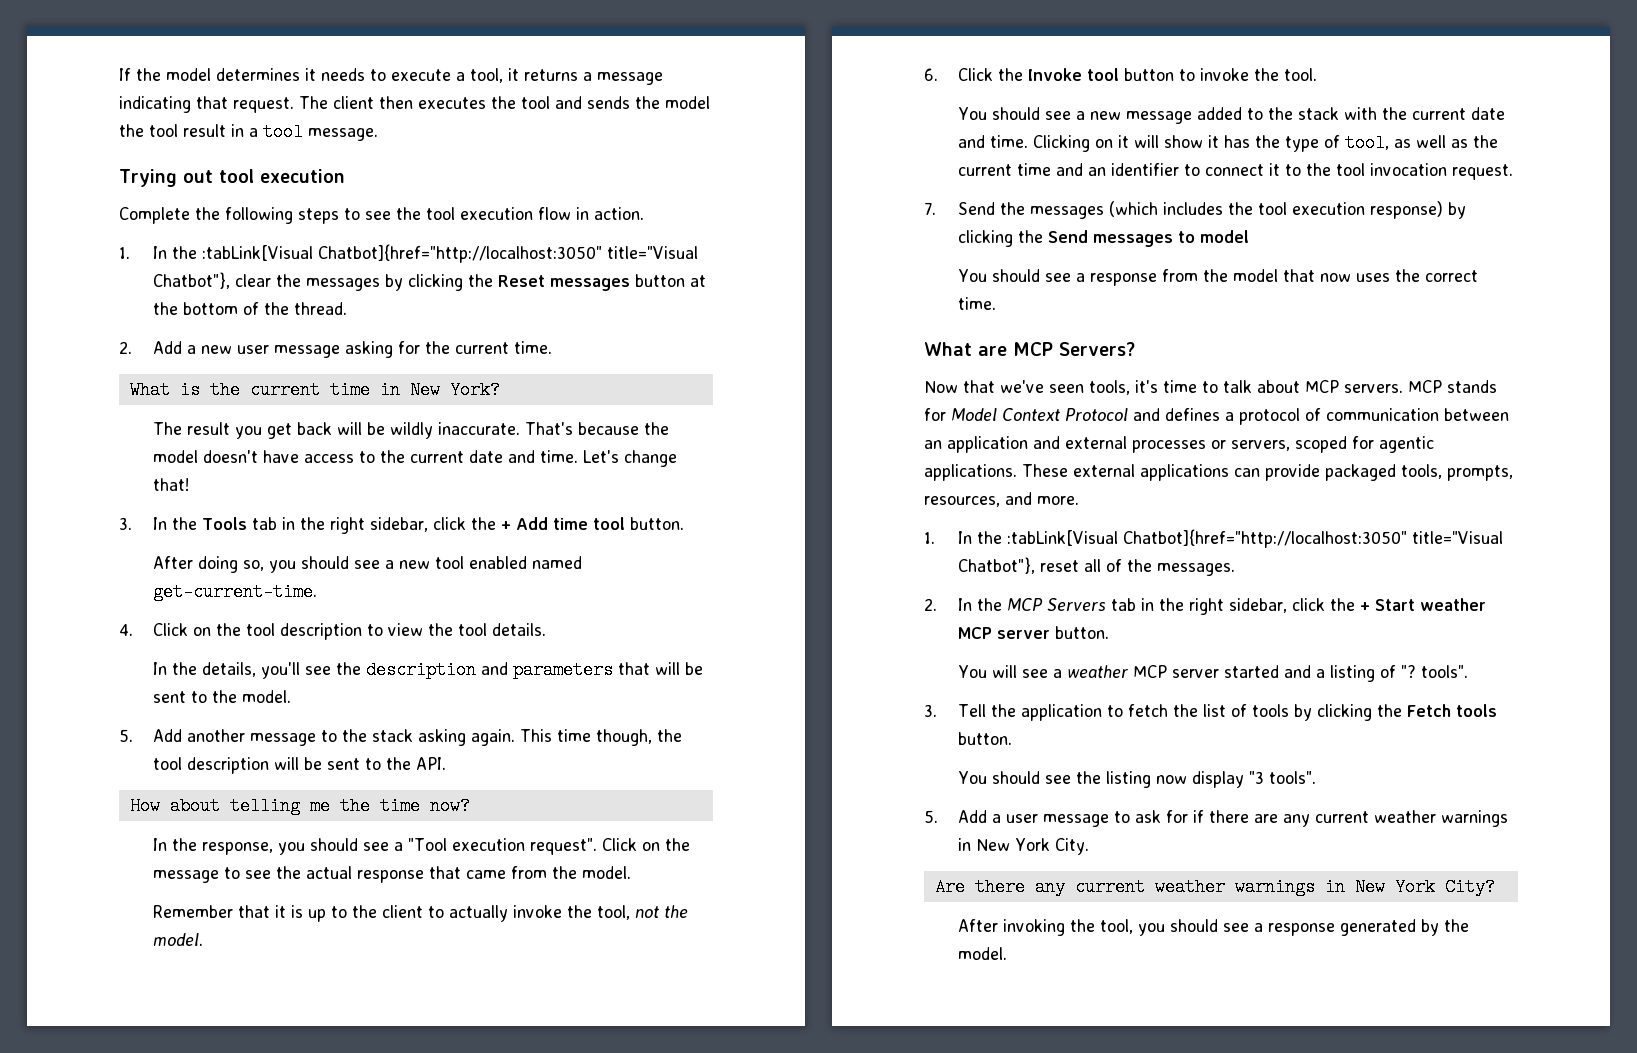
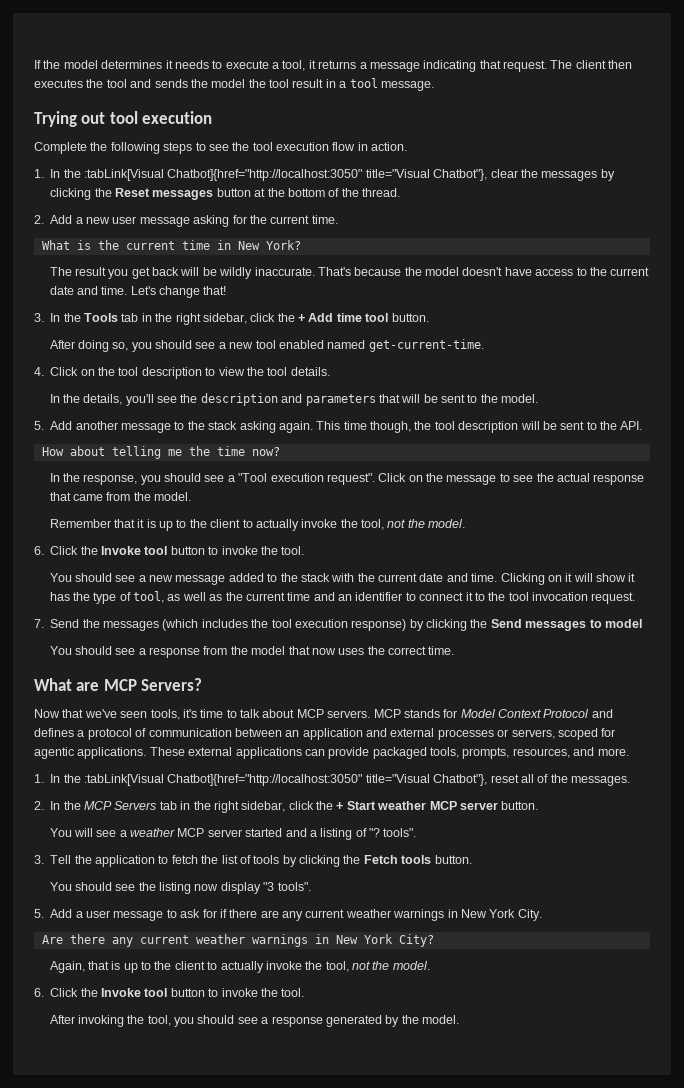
(1495, 887) none -> [49,961,430,973] [34,988,305,997] // Again, that is up to the client to actually invoke the tool, not the model. // 6. Click the Invoke tool button to invoke the tool.

